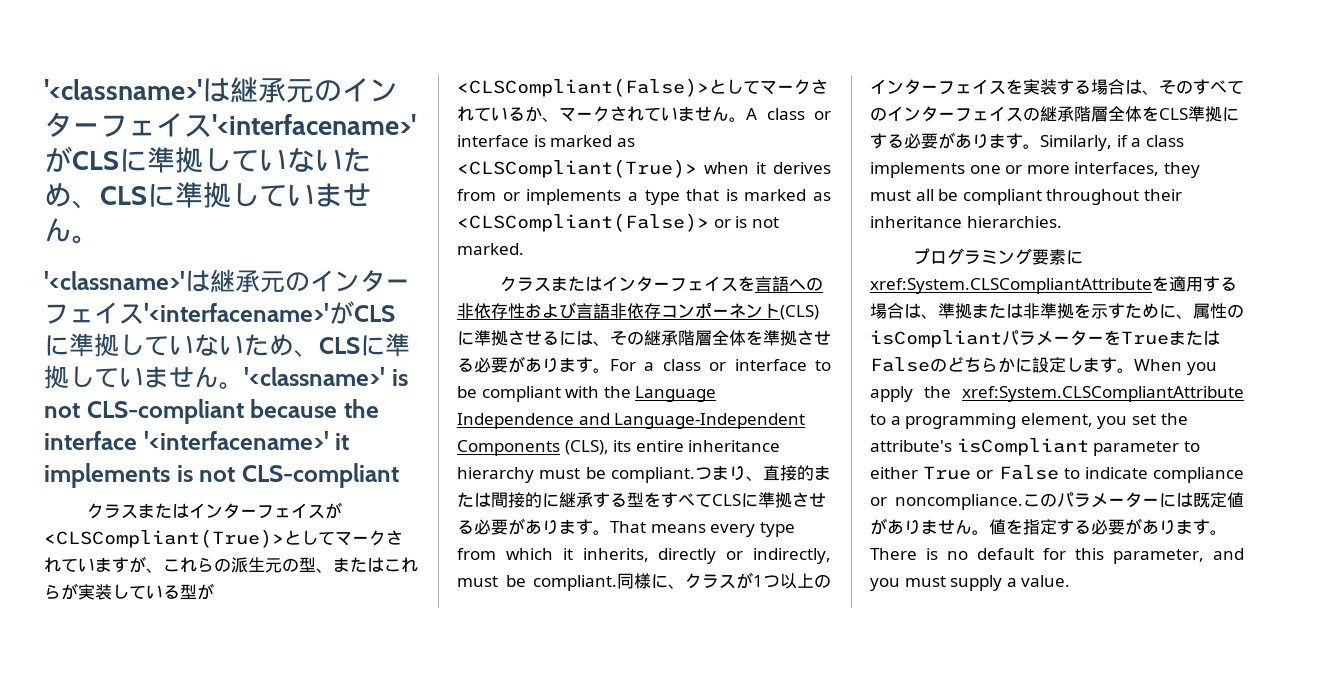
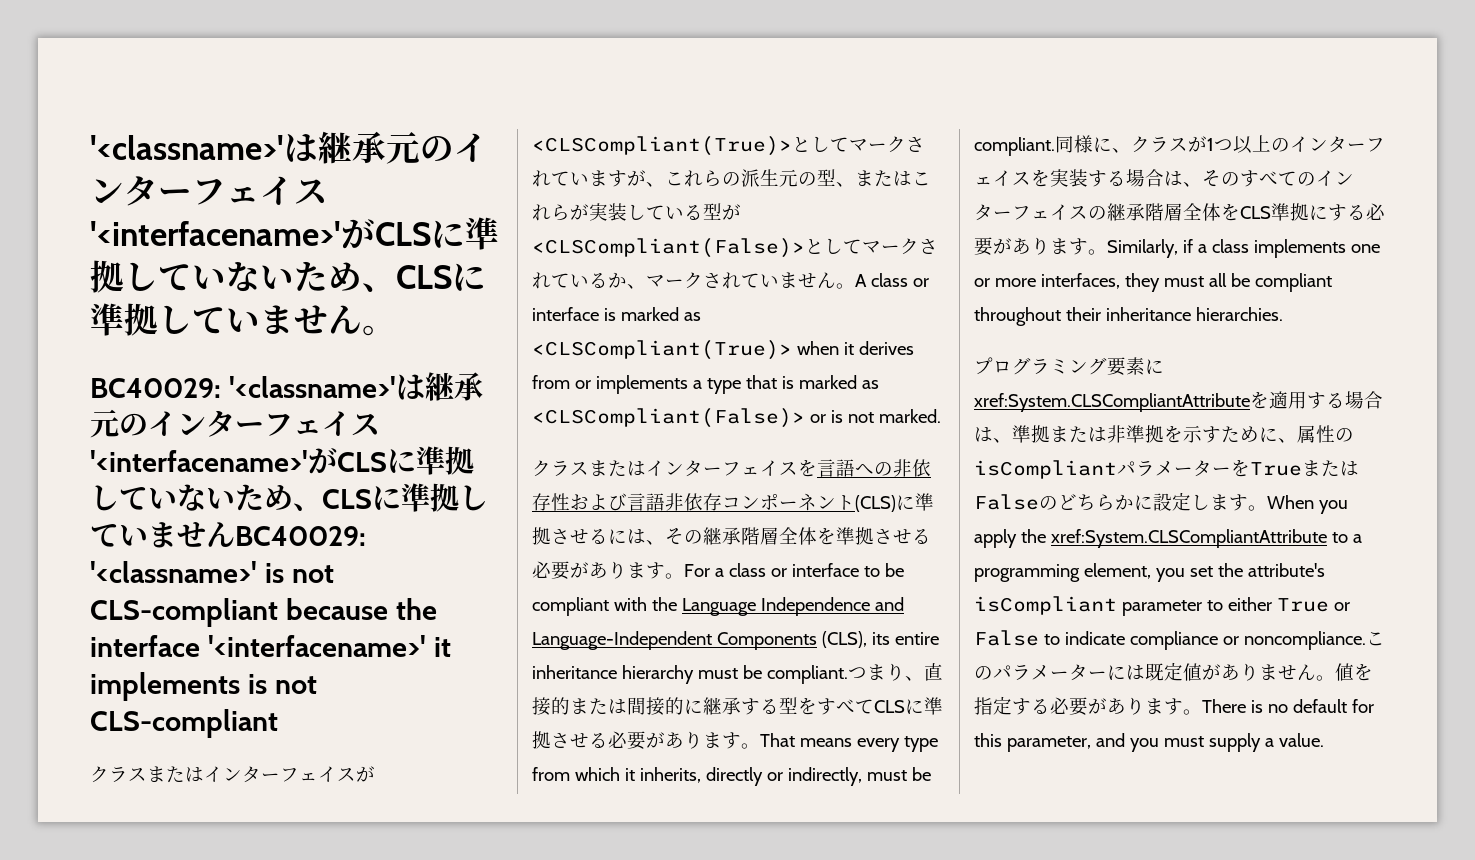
(100, 239) none -> [90,378,221,398] BC40029:
[219,382,244,389] 。 -> [235,526,366,546] BC40029:

